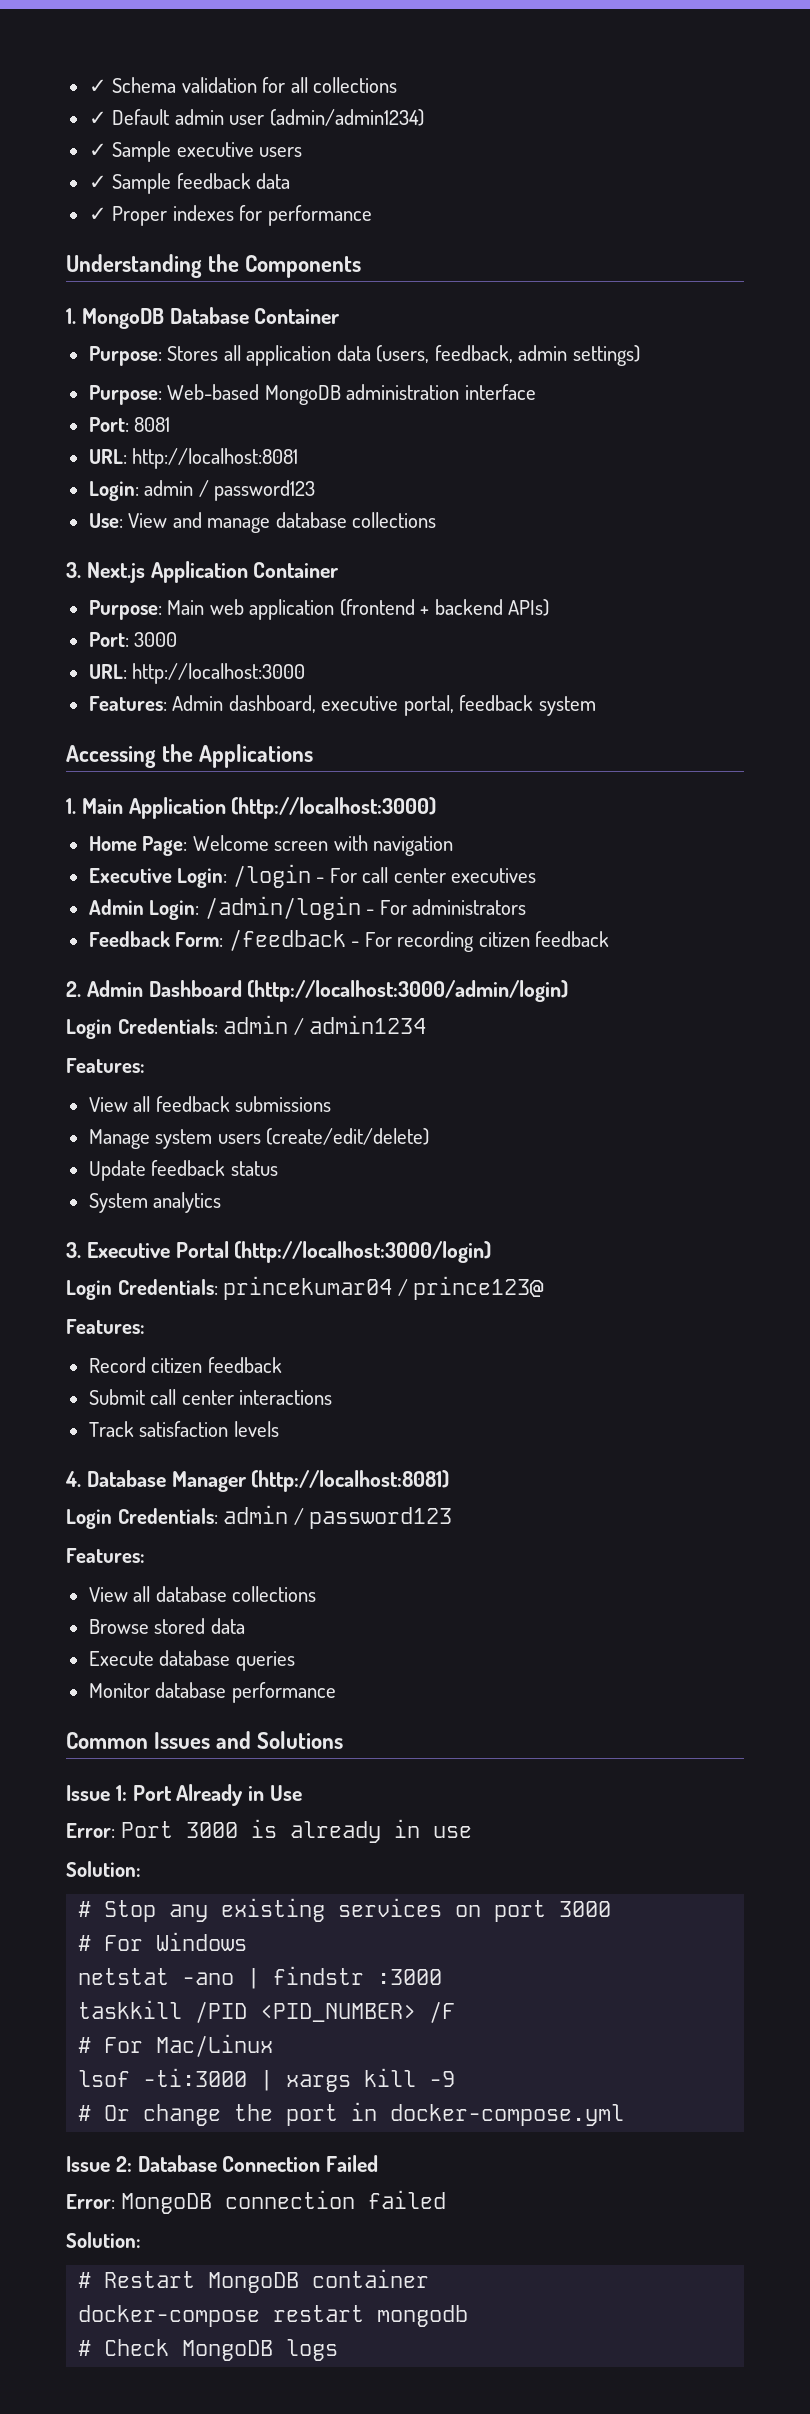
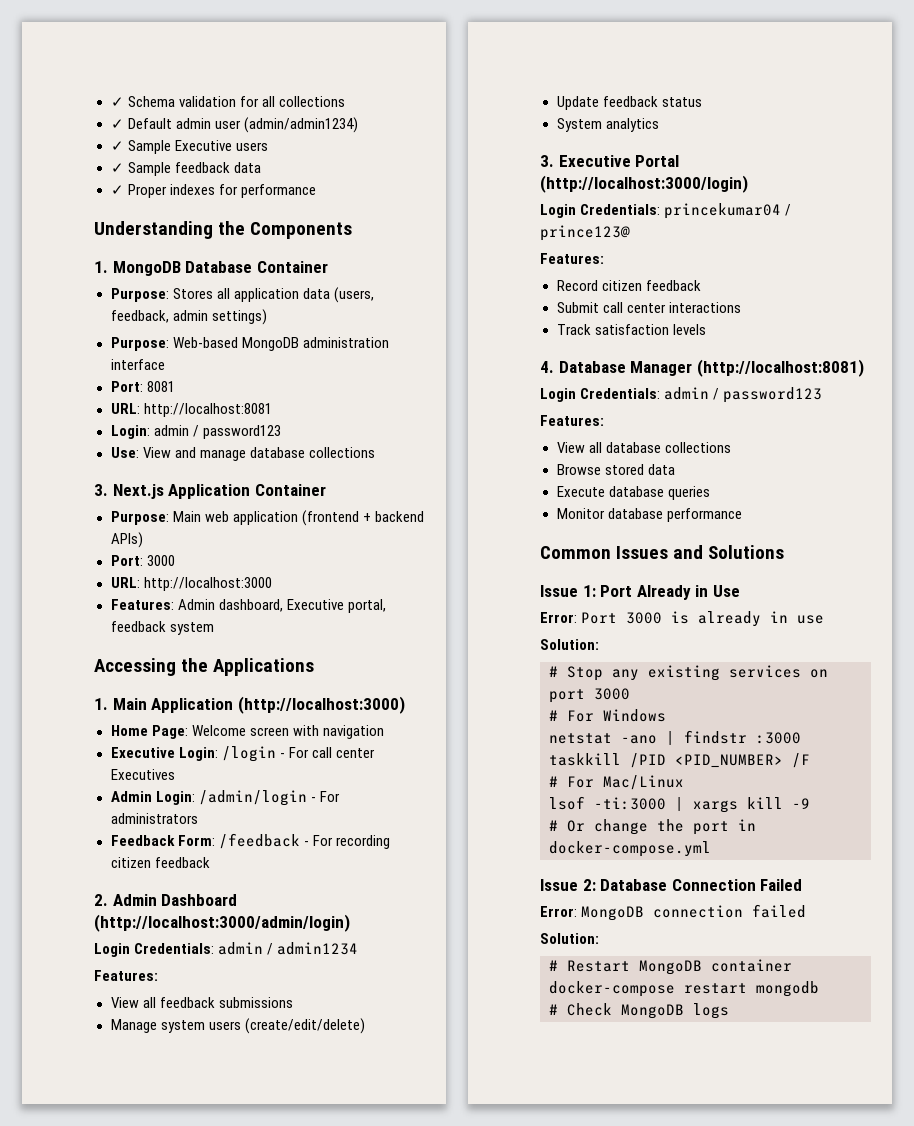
[176,142,254,157] executive -> [174,140,232,151] Executive
[321,696,399,711] executive -> [286,599,344,610] Executive
[451,868,537,883] executives -> [110,769,175,780] Executives

